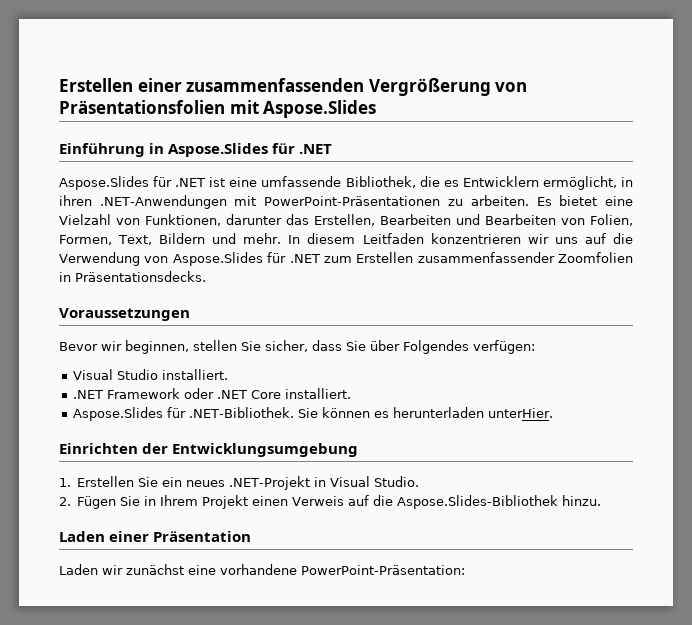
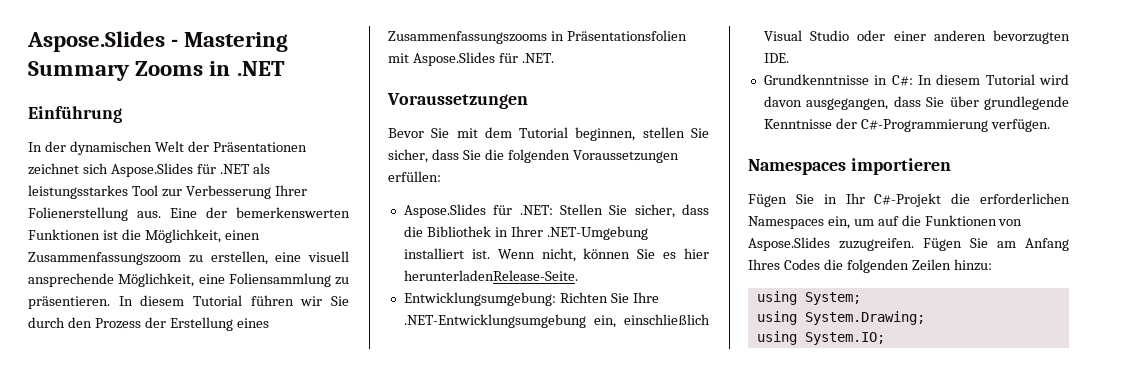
[59,78,528,96] [59,100,377,118] [59,143,333,157] [59,176,633,190] [59,195,633,209] [59,214,633,226] [59,233,633,245] [59,252,633,266] [59,271,206,282] [59,308,190,321] [59,341,122,351] Erstellen einer zusammenfassenden Vergrößerung von Präsentationsfolien mit Aspose.Slides // Einführung in Aspose.Slides für .NET // Aspose.Slides für .NET ist eine umfassende Bibliothek, die es Entwicklern ermöglicht, in ihren .NET-Anwendungen mit PowerPoint-Präsentationen zu arbeiten. Es bietet eine Vielzahl von Funktionen, darunter das Erstellen, Bearbeiten und Bearbeiten von Folien, Formen, Text, Bildern und mehr. In diesem Leitfaden konzentrieren wir uns auf die Verwendung von Aspose.Slides für .NET zum Erstellen zusammenfassender Zoomfolien in Präsentationsdecks. // Voraussetzungen // Bevor wir -> [27,31,289,52] [28,61,285,81] [28,106,122,123] [28,141,307,155] [28,163,270,177] [28,185,307,199] [28,207,350,221] [28,229,260,243] [28,251,349,265] [28,273,349,287] [28,295,349,309] [28,317,269,331] [388,30,687,44] [388,52,554,66] [387,93,528,109] [388,127,569,138] Aspose.Slides - Mastering Summary Zooms in .NET // Einführung // In der dynamischen Welt der Präsentationen zeichnet sich Aspose.Slides für .NET als leistungsstarkes Tool zur Verbesserung Ihrer Folienerstellung aus. Eine der bemerkenswerten Funktionen ist die Möglichkeit, einen Zusammenfassungszoom zu erstellen, eine visuell ansprechende Möglichkeit, eine Foliensammlung zu präsentieren. In diesem Tutorial führen wir Sie durch den Prozess der Erstellung eines Zusammenfassungszooms in Präsentationsfolien mit Aspose.Slides für .NET. // Voraussetzungen // Bevor Sie mit dem Tutorial
[370,340,535,354] [72,369,228,380] [72,388,351,399] [72,407,553,421] [59,443,359,457] [59,476,420,490] [59,495,602,509] [59,531,252,542] [59,564,465,575] über Folgendes verfügen: // Visual Studio installiert. // .NET Framework oder .NET Core installiert. // Aspose.Slides für .NET-Bibliothek. Sie können es herunterladen unterHier. // Einrichten der Entwicklungsumgebung // 1. Erstellen Sie ein neues .NET-Projekt in Visual Studio. // 2. Fügen Sie in Ihrem Projekt einen Verweis auf die Aspose.Slides-Bibliothek hinzu. // Laden einer Präsentation // Laden wir zunächst eine vorhandene PowerPoint-Präsentation: -> [484,149,679,163] [388,171,441,182] [403,204,709,218] [403,226,648,240] [403,248,709,262] [403,270,578,281] [403,292,659,306] [403,314,710,328] [763,30,1070,44] [763,53,789,63] [763,74,1069,86] [763,96,1069,110] [763,118,1050,132] [748,158,951,175] [748,193,1070,207] [748,215,1023,229] [748,237,1069,251] [748,259,992,273] [756,291,861,305] [756,311,925,325] [756,331,885,345] die folgenden Voraussetzungen erfüllen: // Aspose.Slides für .NET: Stellen Sie sicher, dass die Bibliothek in Ihrer .NET-Umgebung installiert ist. Wenn nicht, können Sie es hier herunterladenRelease-Seite. // Entwicklungsumgebung: Richten Sie Ihre .NET-Entwicklungsumgebung ein, einschließlich Visual Studio oder einer anderen bevorzugten IDE. // Grundkenntnisse in C#: In diesem Tutorial wird davon ausgegangen, dass Sie über grundlegende Kenntnisse der C#-Programmierung verfügen. // Namespaces importieren // Fügen Sie in Ihr C#-Projekt die erforderlichen Namespaces ein, um auf die Funktionen von Aspose.Slides zuzugreifen. Fügen Sie am Anfang Ihres Codes die folgenden Zeilen hinzu: // using System; // using System.Drawing; // using System.IO;

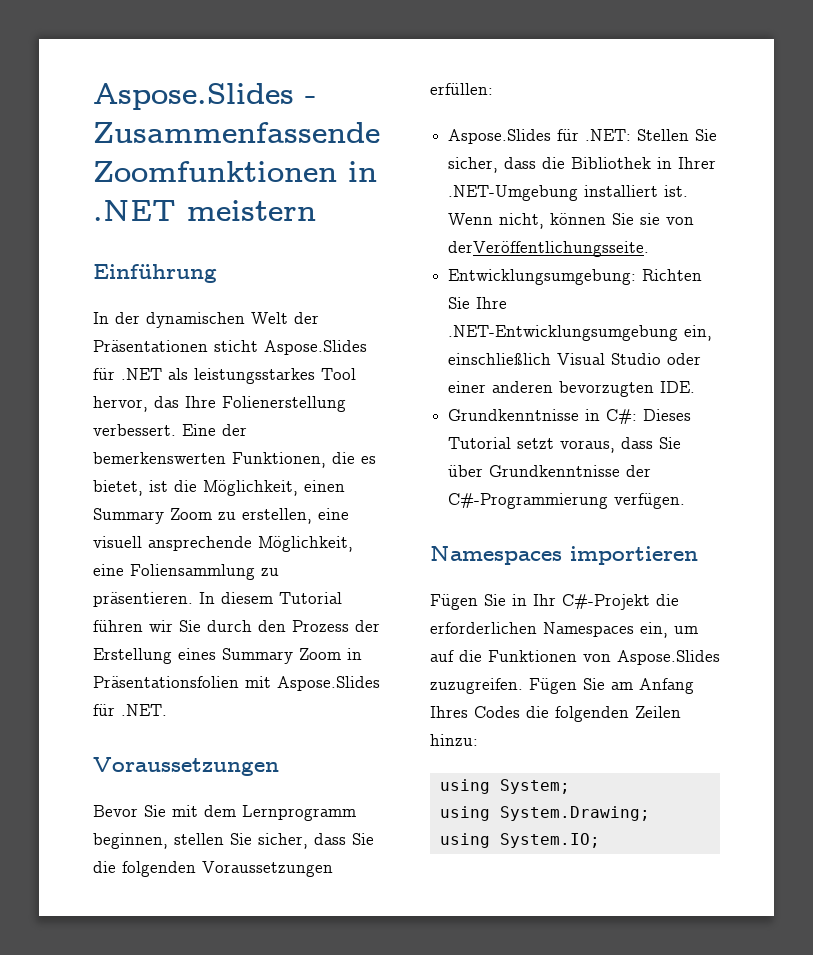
[184,32,289,52] [28,61,204,81] Mastering Summary Zooms -> [93,122,380,143] [93,161,337,182] Zusammenfassende Zoomfunktionen
(285, 68) none -> [187,200,316,221] meistern
[28,163,108,175] zeichnet sich -> [214,340,258,352] sticht
[161,185,307,199] [28,207,350,221] [28,229,100,240] zur Verbesserung Ihrer Folienerstellung aus. Eine der bemerkenswerten Funktionen -> [93,396,346,412] [93,424,247,436] [93,452,376,468] [93,480,143,496] hervor, das Ihre Folienerstellung verbessert. Eine der bemerkenswerten Funktionen, die es bietet,
[28,252,181,265] Zusammenfassungszoom -> [93,508,212,524] Summary Zoom
[388,31,547,44] Zusammenfassungszooms -> [222,648,341,664] Summary Zoom
[519,127,569,138] Tutorial -> [242,805,356,821] Lernprogramm
[663,248,709,259] [403,270,578,281] es hier herunterladenRelease-Seite. -> [640,213,695,225] [448,241,650,257] sie von derVeröffentlichungsseite.
[917,74,1069,85] [763,96,889,110] In diesem Tutorial wird davon ausgegangen, -> [643,409,692,421] [448,437,616,453] Dieses Tutorial setzt voraus,
[984,96,1069,110] [763,119,832,129] grundlegende Kenntnisse -> [489,465,621,477] Grundkenntnisse

